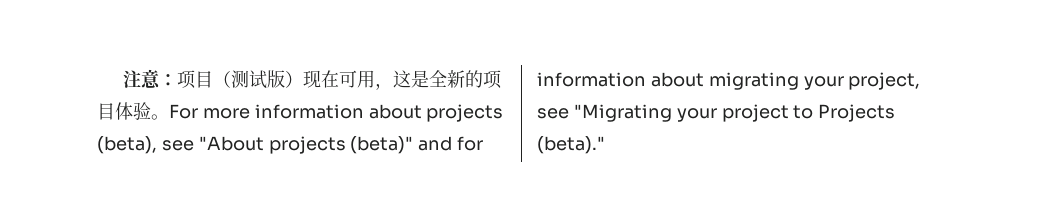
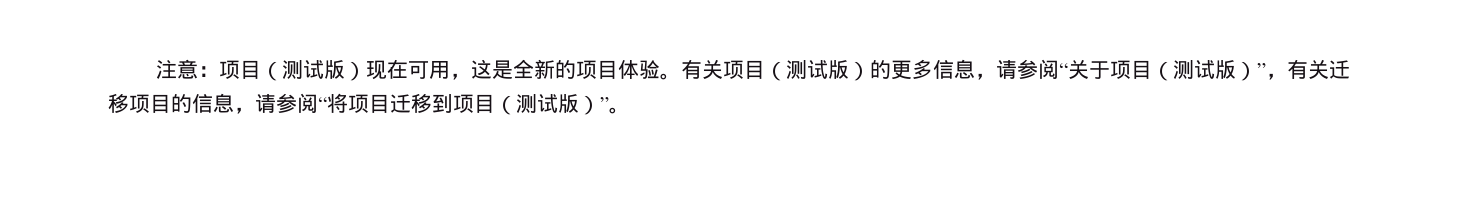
[169,104,504,122] [97,136,484,154] [537,72,921,90] [537,104,896,122] [537,136,605,154] For more information about projects (beta), see "About projects (beta)" and for information about migrating your project, see "Migrating your project to Projects (beta)." -> [681,59,1351,81] [108,93,630,115] 有关项目（测试版）的更多信息，请参阅“关于项目（测试版）”，有关迁移项目的信息，请参阅“将项目迁移到项目（测试版）”。

